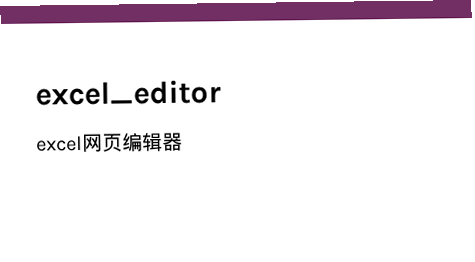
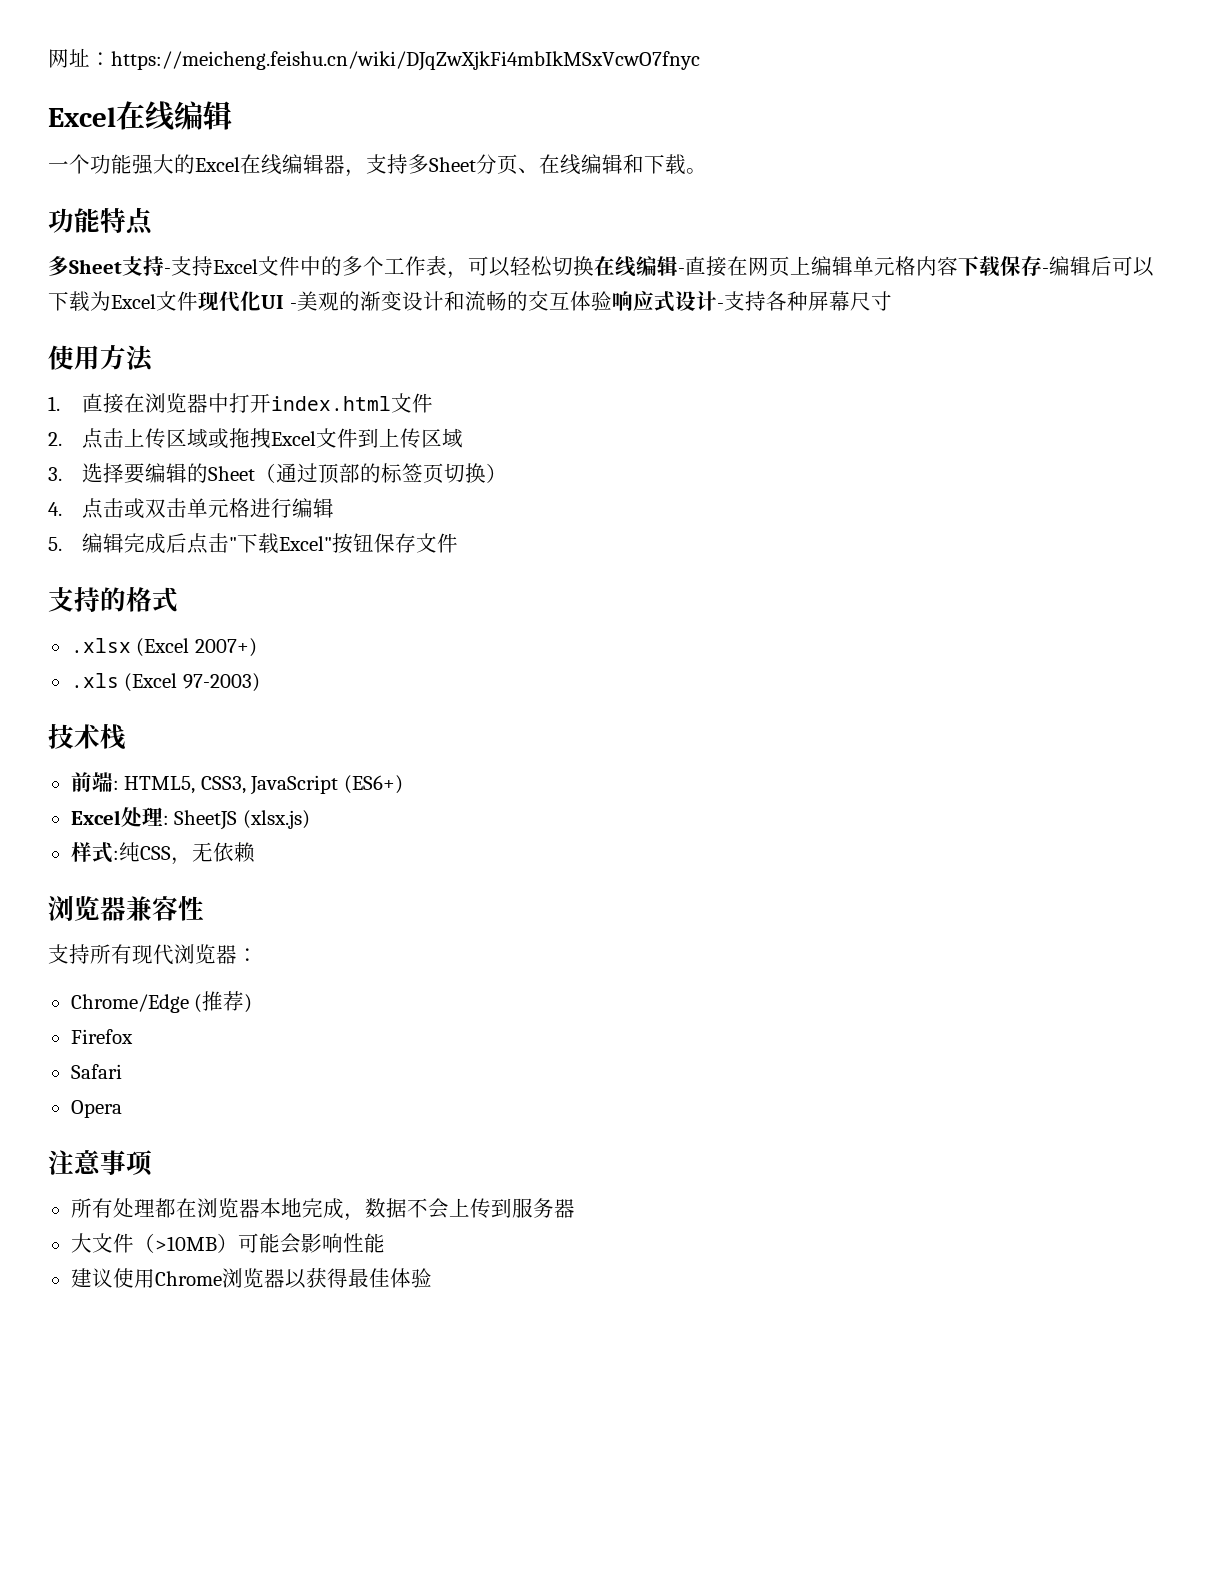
[35,79,221,106] [36,131,183,153] excel_editor // excel网页编辑器 -> [48,48,700,71] [48,101,232,131] [48,154,707,177] [48,207,153,235] [48,256,1154,279] [48,291,892,312] [48,345,154,372] [48,393,434,414] [48,428,464,449] [48,463,508,484] [48,498,335,519] [48,533,459,554] [48,586,178,613] [70,638,257,657] [70,673,260,692] [48,723,126,750] [70,772,403,795] [70,807,310,830] [70,842,255,865] [48,895,204,921] [48,944,258,965] [70,991,253,1013] [70,1029,133,1044] [70,1064,122,1079] [70,1100,122,1118] [48,1150,153,1176] [70,1198,575,1221] [70,1233,385,1254] [70,1268,432,1289] 网址：https://meicheng.feishu.cn/wiki/DJqZwXjkFi4mbIkMSxVcwO7fnyc // Excel在线编辑 // 一个功能强大的Excel在线编辑器，支持多Sheet分页、在线编辑和下载。 // 功能特点 // 多Sheet支持-支持Excel文件中的多个工作表，可以轻松切换在线编辑-直接在网页上编辑单元格内容下载保存-编辑后可以下载为Excel文件现代化UI -美观的渐变设计和流畅的交互体验响应式设计-支持各种屏幕尺寸 // 使用方法 // 1.直接在浏览器中打开index.html文件 // 2.点击上传区域或拖拽Excel文件到上传区域 // 3.选择要编辑的Sheet（通过顶部的标签页切换） // 4.点击或双击单元格进行编辑 // 5.编辑完成后点击"下载Excel"按钮保存文件 // 支持的格式 // .xlsx (Excel 2007+) // .xls (Excel 97-2003) // 技术栈 // 前端: HTML5, CSS3, JavaScript (ES6+) // Excel处理: SheetJS (xlsx.js) // 样式:纯CSS，无依赖 // 浏览器兼容性 // 支持所有现代浏览器： // Chrome/Edge (推荐) // Firefox // Safari // Opera // 注意事项 // 所有处理都在浏览器本地完成，数据不会上传到服务器 // 大文件（>10MB）可能会影响性能 // 建议使用Chrome浏览器以获得最佳体验

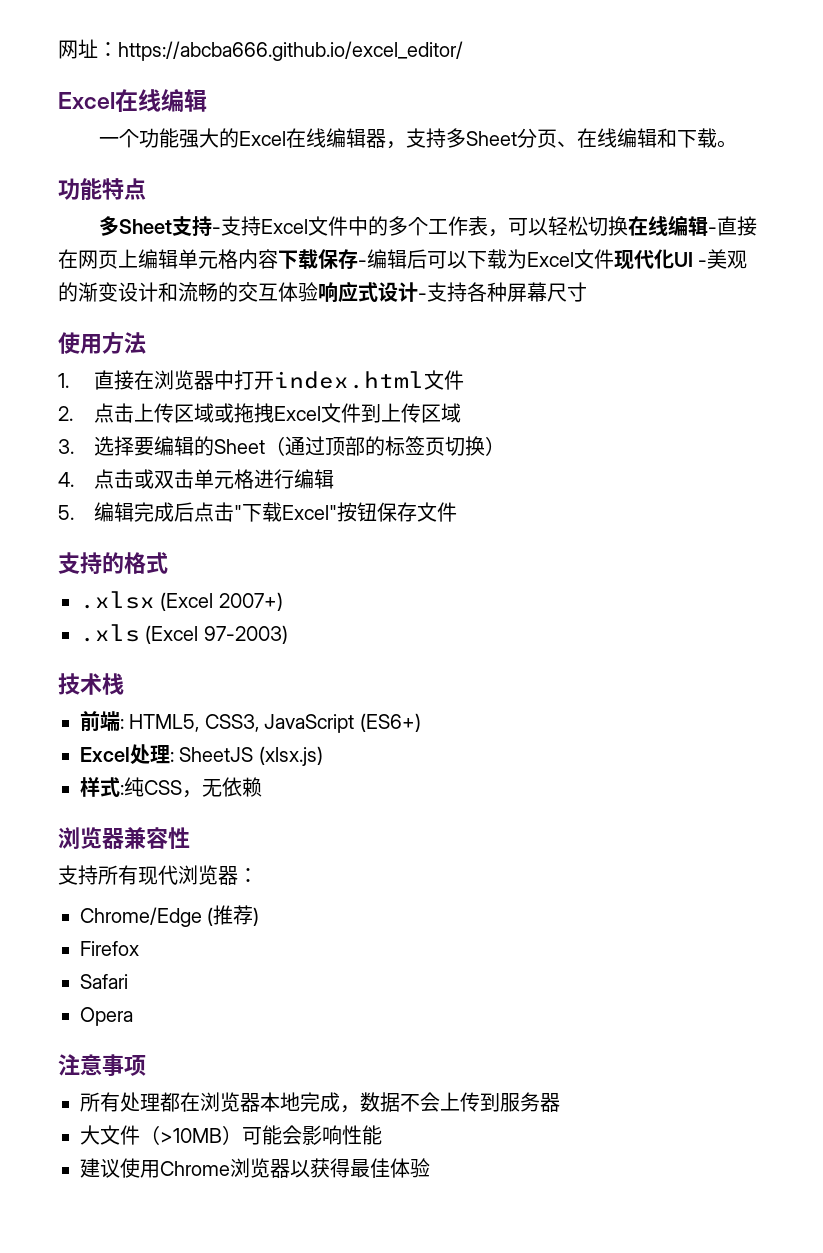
[111,51,700,71] https://meicheng.feishu.cn/wiki/DJqZwXjkFi4mbIkMSxVcwO7fnyc -> [118,41,463,61] https://abcba666.github.io/excel_editor/

